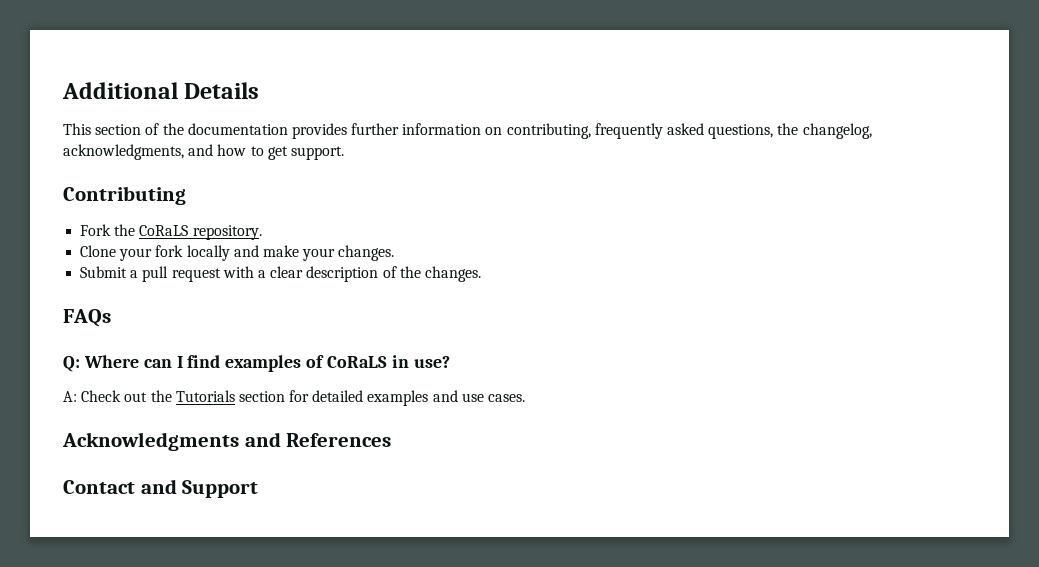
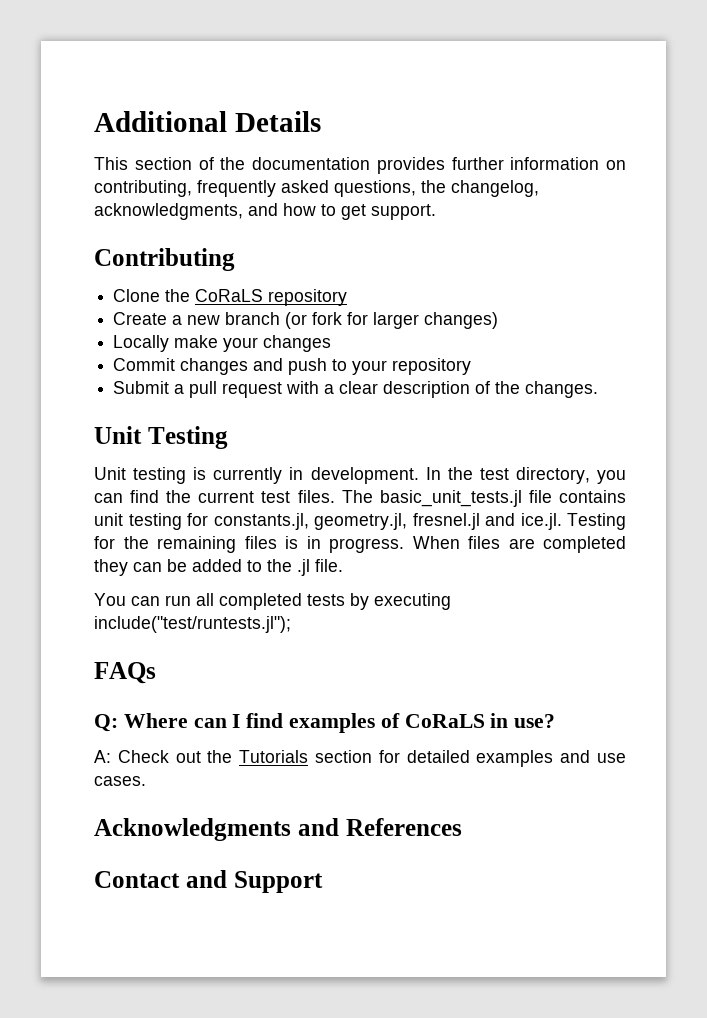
[80,224,112,236] Fork -> [113,289,161,302] Clone
[192,225,262,240] [80,245,395,261] repository. // Clone your fork locally and make your changes. -> [268,289,348,306] [113,312,499,329] [113,335,332,352] [113,358,472,375] repository // Create a new branch (or fork for larger changes) // Locally make your changes // Commit changes and push to your repository
(481, 274) none -> [94,426,228,449] [94,467,627,484] [94,490,626,507] [94,513,626,530] [94,536,626,553] [94,559,343,576] [94,593,451,610] [94,616,291,633] // Unit Testing // Unit testing is currently in development. In the test directory, you can find the current test files. The basic_unit_tests.jl file contains unit testing for constants.jl, geometry.jl, fresnel.jl and ice.jl. Testing for the remaining files is in progress. When files are completed they can be added to the .jl file. // You can run all completed tests by executing include("test/runtests.jl");

